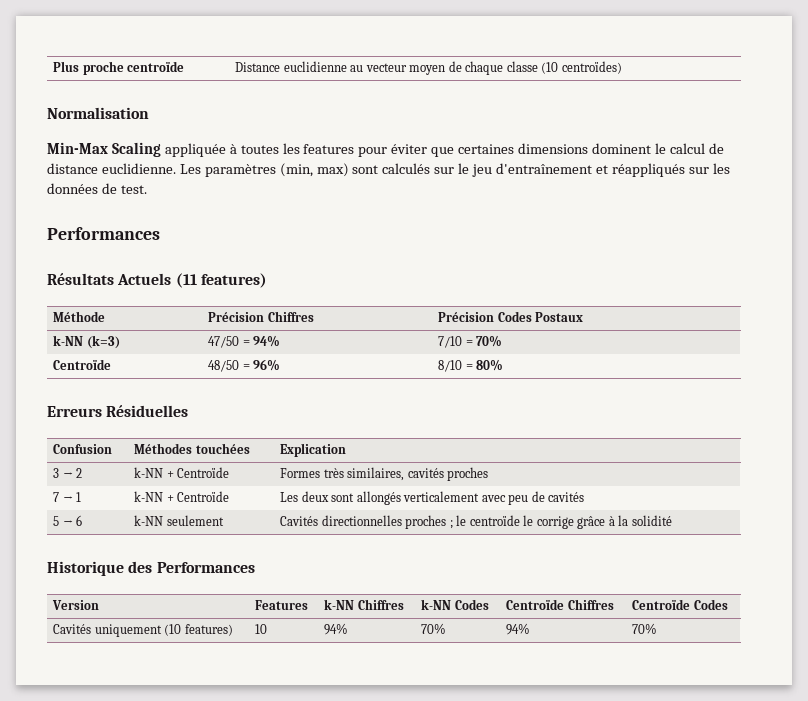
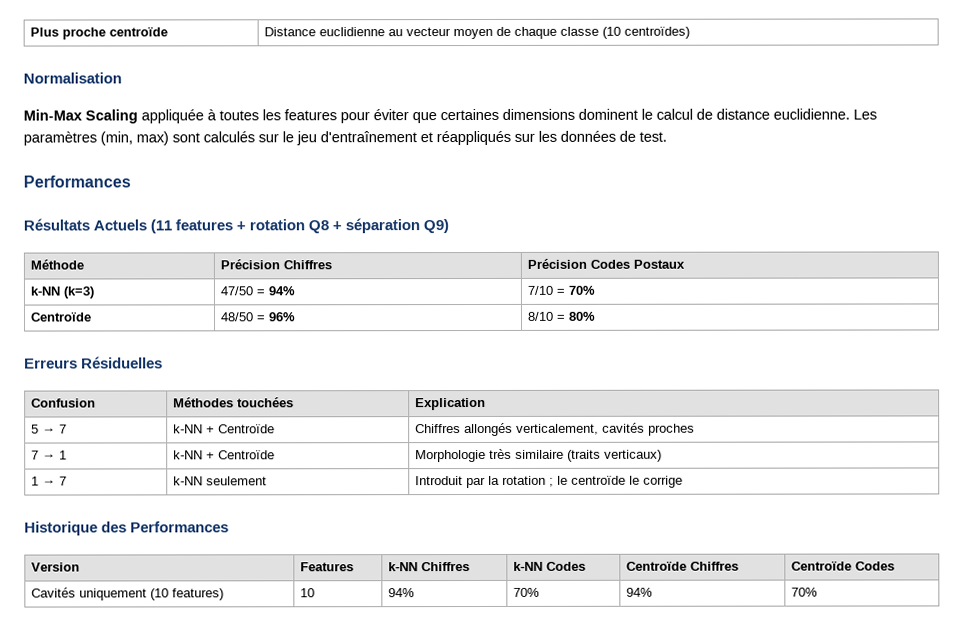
[200,273,267,288] features) -> [175,218,450,234] features + rotation Q8 + séparation Q9)
[53,468,83,478] [134,467,230,478] [280,467,405,481] 3 → 2 | k-NN + Centroïde | Formes très similaires, -> [31,424,68,434] [173,424,276,434] [415,422,600,437] 5 → 7 | k-NN + Centroïde | Chiffres allongés verticalement,
[280,491,585,505] [53,515,83,526] [134,515,224,526] [280,515,447,529] Les deux sont allongés verticalement avec peu de cavités // 5 → 6 | k-NN seulement | Cavités directionnelles proches -> [415,448,663,463] [31,476,68,486] [173,476,268,486] [415,475,547,489] Morphologie très similaire (traits verticaux) // 1 → 7 | k-NN seulement | Introduit par la rotation
[577,515,672,529] grâce à la solidité -> (684, 481) none

